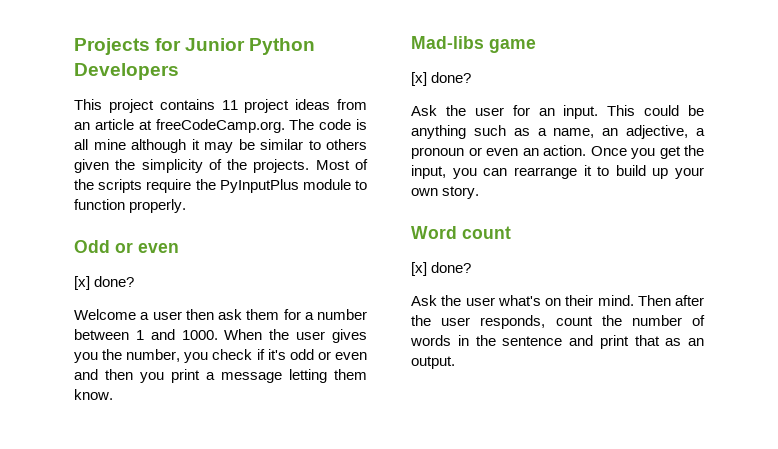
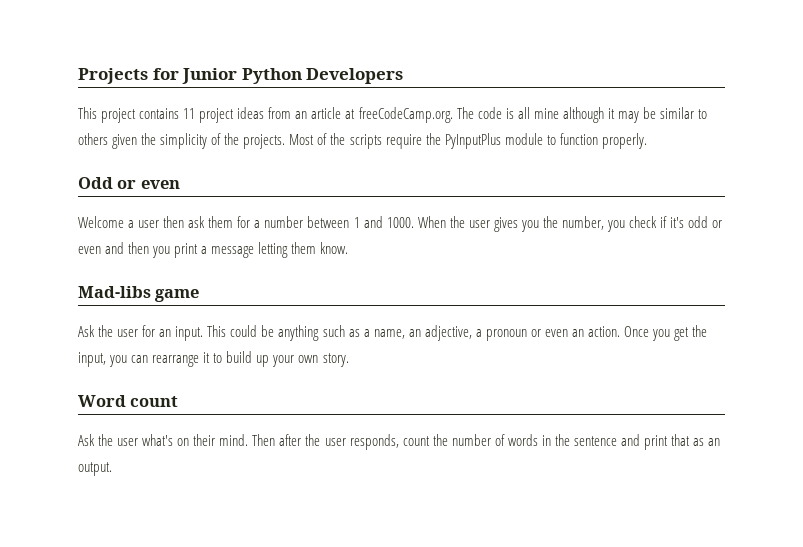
[74,276,135,290] // [x] done? -> (180, 184) none
[411,72,472,86] // [x] done? -> (200, 295) none
[411,262,472,276] // [x] done? -> (179, 401) none

